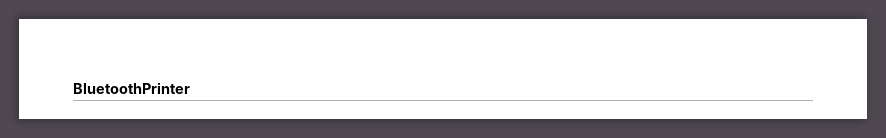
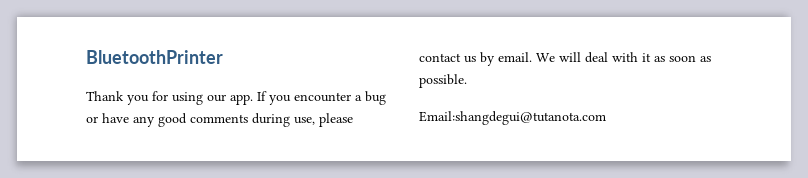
(190, 88) none -> [86,91,386,105] [86,113,353,127] [419,52,711,66] [419,74,467,88] [419,111,606,125] // Thank you for using our app. If you encounter a bug or have any good comments during use, please contact us by email. We will deal with it as soon as possible. // Email:shangdegui@tutanota.com

